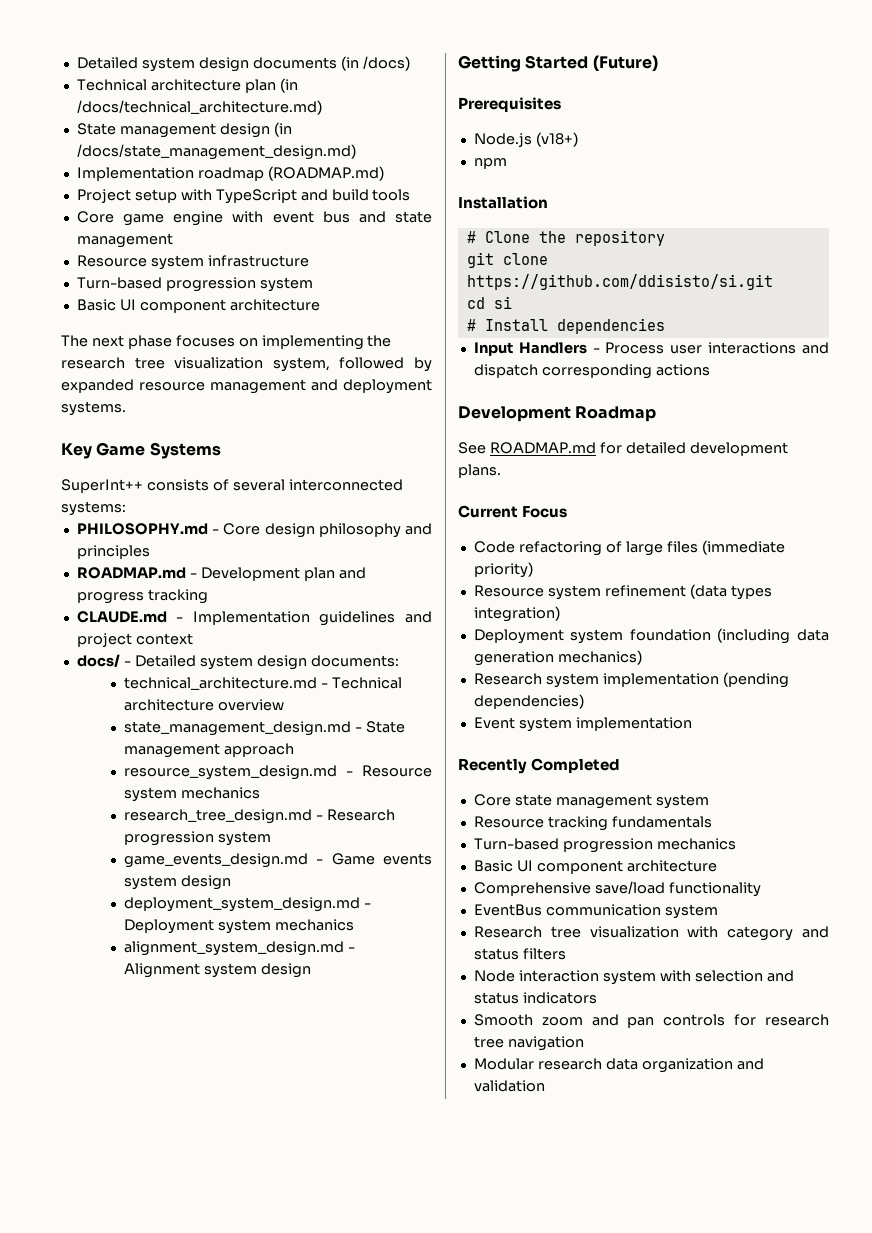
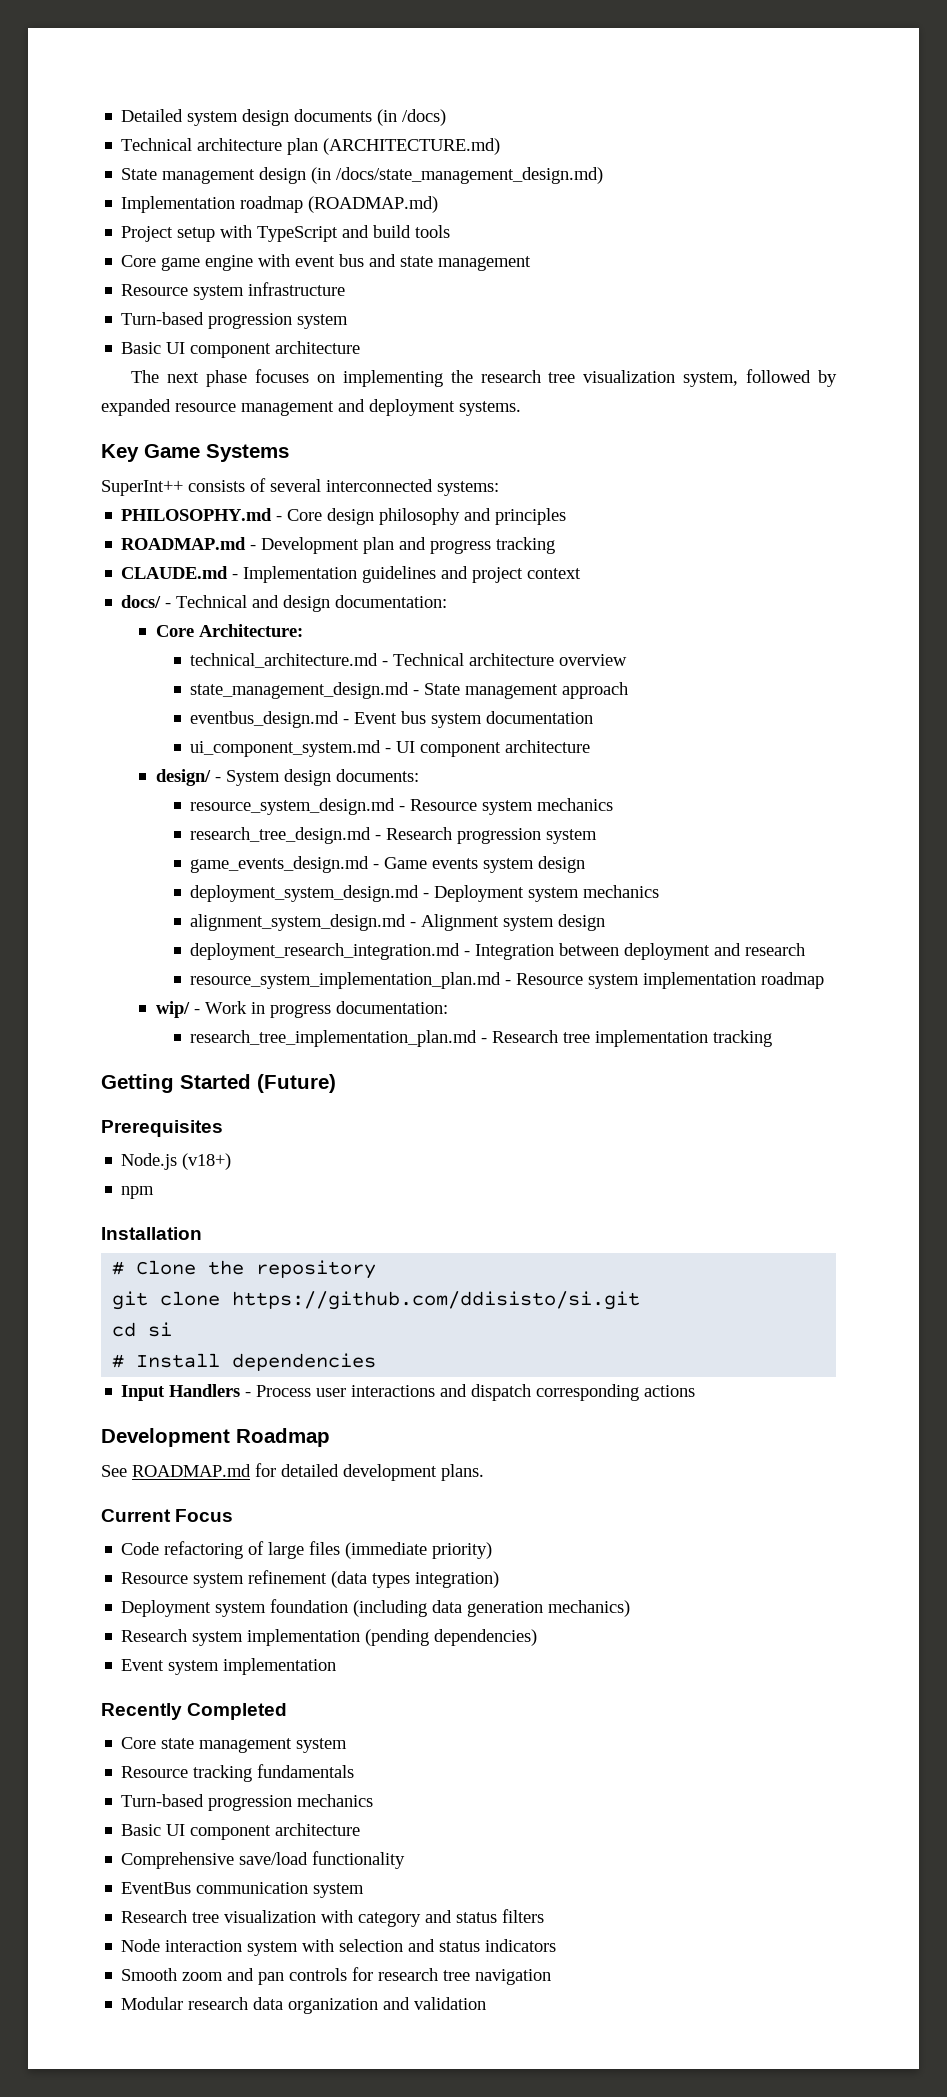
[279,78,298,93] [76,100,322,115] (in /docs/technical_architecture.md) -> [323,138,501,155] (ARCHITECTURE.md)
[134,655,399,670] Detailed system design documents: -> [176,595,448,612] [155,624,303,637] Technical and design documentation: // Core Architecture:
(294, 750) none -> [190,711,594,728] [190,740,591,757] [155,769,419,786] // eventbus_design.md - Event bus system documentation // ui_component_system.md - UI component architecture // design/ - System design documents:
(311, 970) none -> [190,943,806,960] [190,972,825,989] [155,1001,448,1018] [190,1030,773,1047] // deployment_research_integration.md - Integration between deployment and research // resource_system_implementation_plan.md - Resource system implementation roadmap // wip/ - Work in progress documentation: // research_tree_implementation_plan.md - Research tree implementation tracking

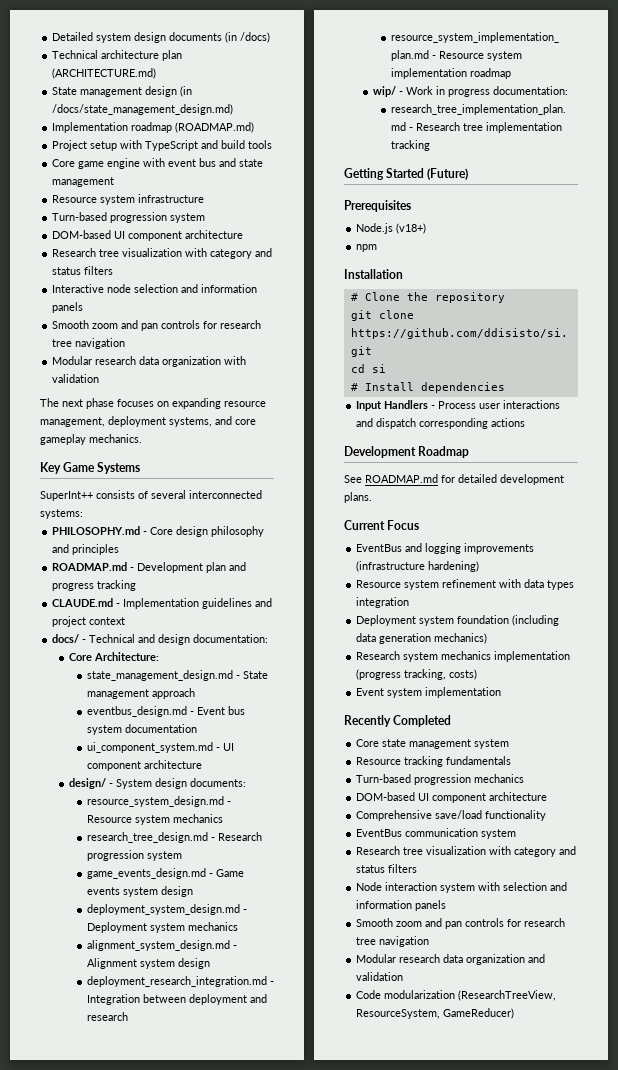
[121,341,361,358] Basic UI component architecture -> [52,230,244,241] [52,248,273,259] [52,266,114,275] [52,284,258,293] [52,302,84,313] [52,320,262,331] [52,338,126,349] [52,356,247,367] [52,374,100,383] DOM-based UI component architecture // Research tree visualization with category and status filters // Interactive node selection and information panels // Smooth zoom and pan controls for research tree navigation // Modular research data organization with validation
[342,369,837,387] [101,399,521,416] implementing the research tree visualization system, followed by expanded resource management and deployment systems. -> [172,398,266,409] [40,416,256,427] [40,434,142,445] expanding resource management, deployment systems, and core gameplay mechanics.
[190,653,628,668] // technical_architecture.md - Technical architecture overview -> (160, 656) none
[121,1541,493,1559] Code refactoring of large files (immediate priority) -> [356,543,535,554] [356,561,480,572] EventBus and logging improvements (infrastructure hardening)
[331,1571,500,1588] (data types integration) -> [499,579,575,590] [356,597,410,608] with data types integration
[247,1629,538,1646] implementation (pending dependencies) -> [441,651,571,662] [356,669,478,680] mechanics implementation (progress tracking, costs)
[121,1824,162,1836] Basic -> [356,792,416,801] DOM-based
[439,1939,557,1952] status indicators -> [356,900,447,911] information panels
(487, 2003) none -> [356,990,557,1001] [356,1008,515,1019] // Code modularization (ResearchTreeView, ResourceSystem, GameReducer)

